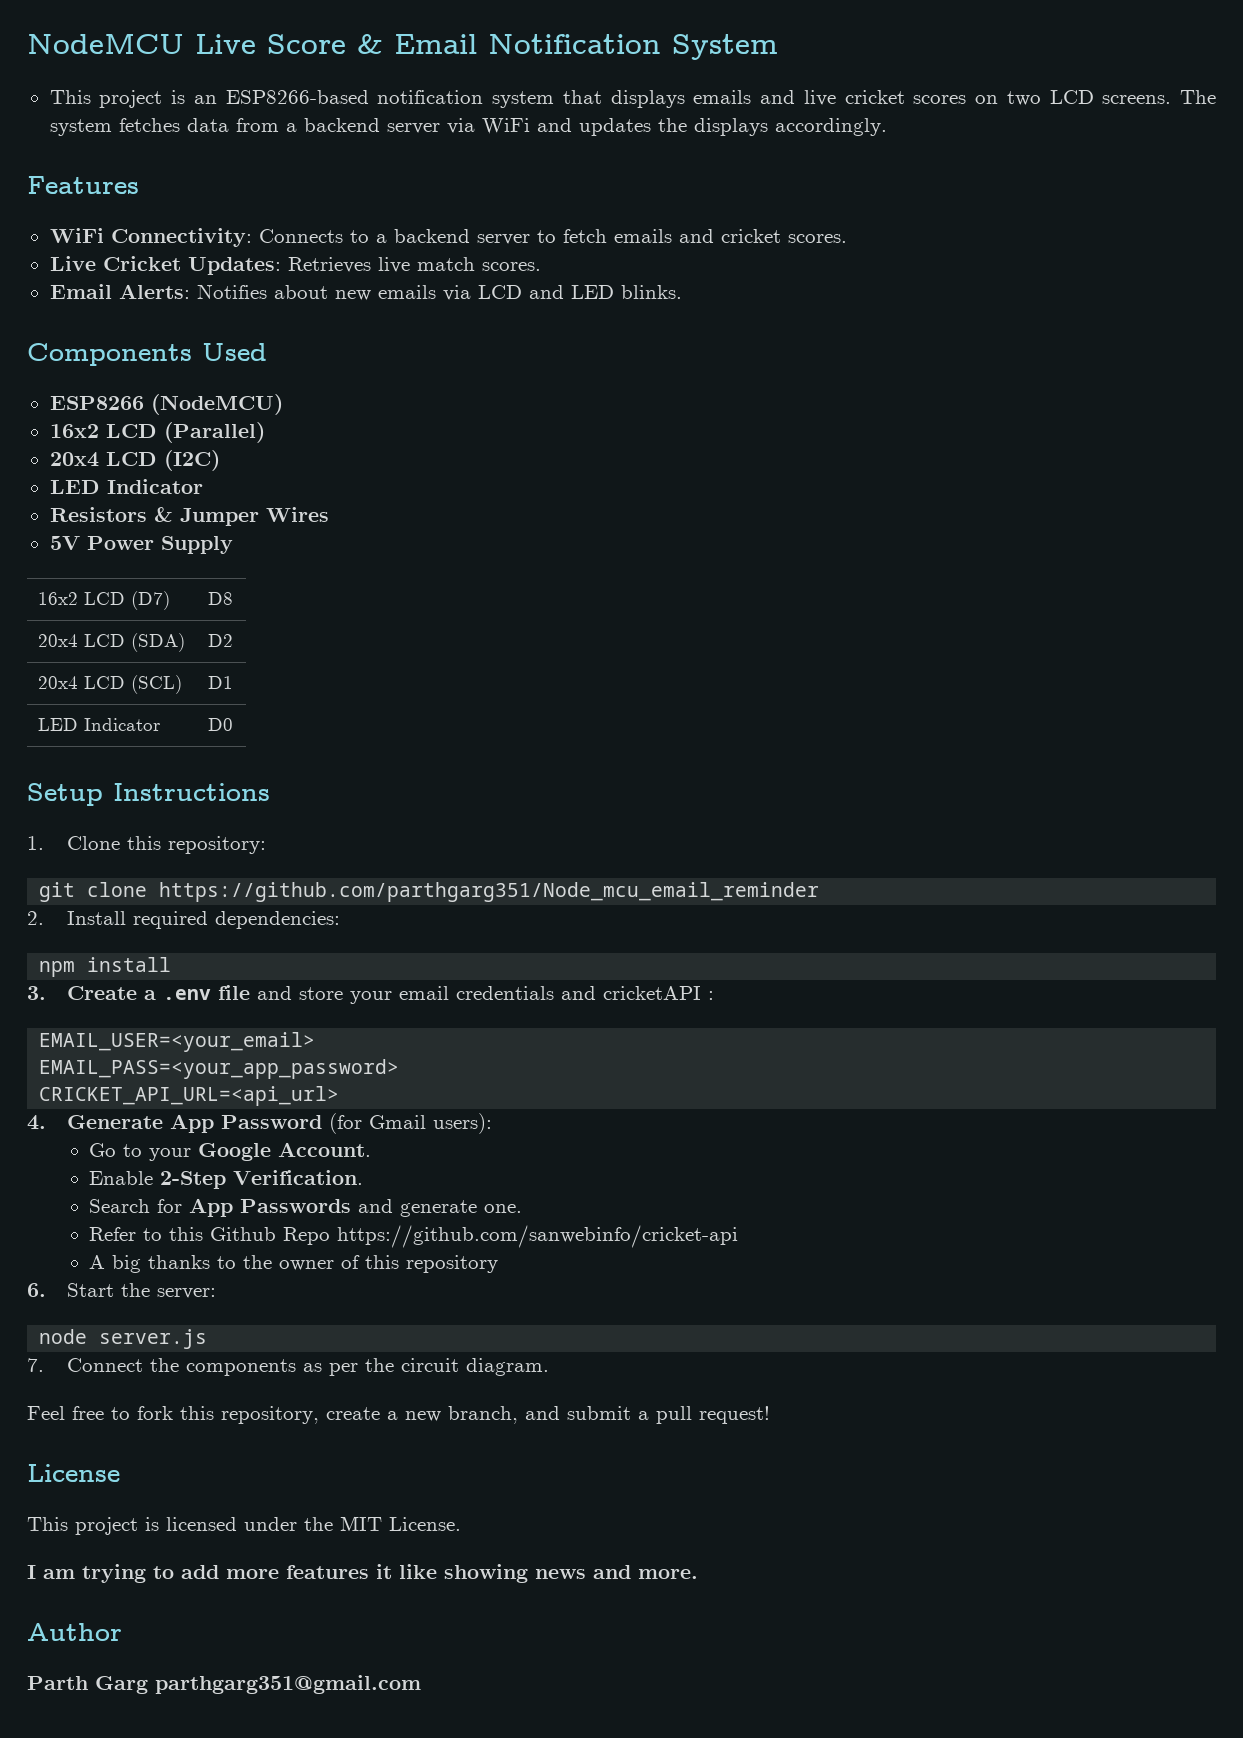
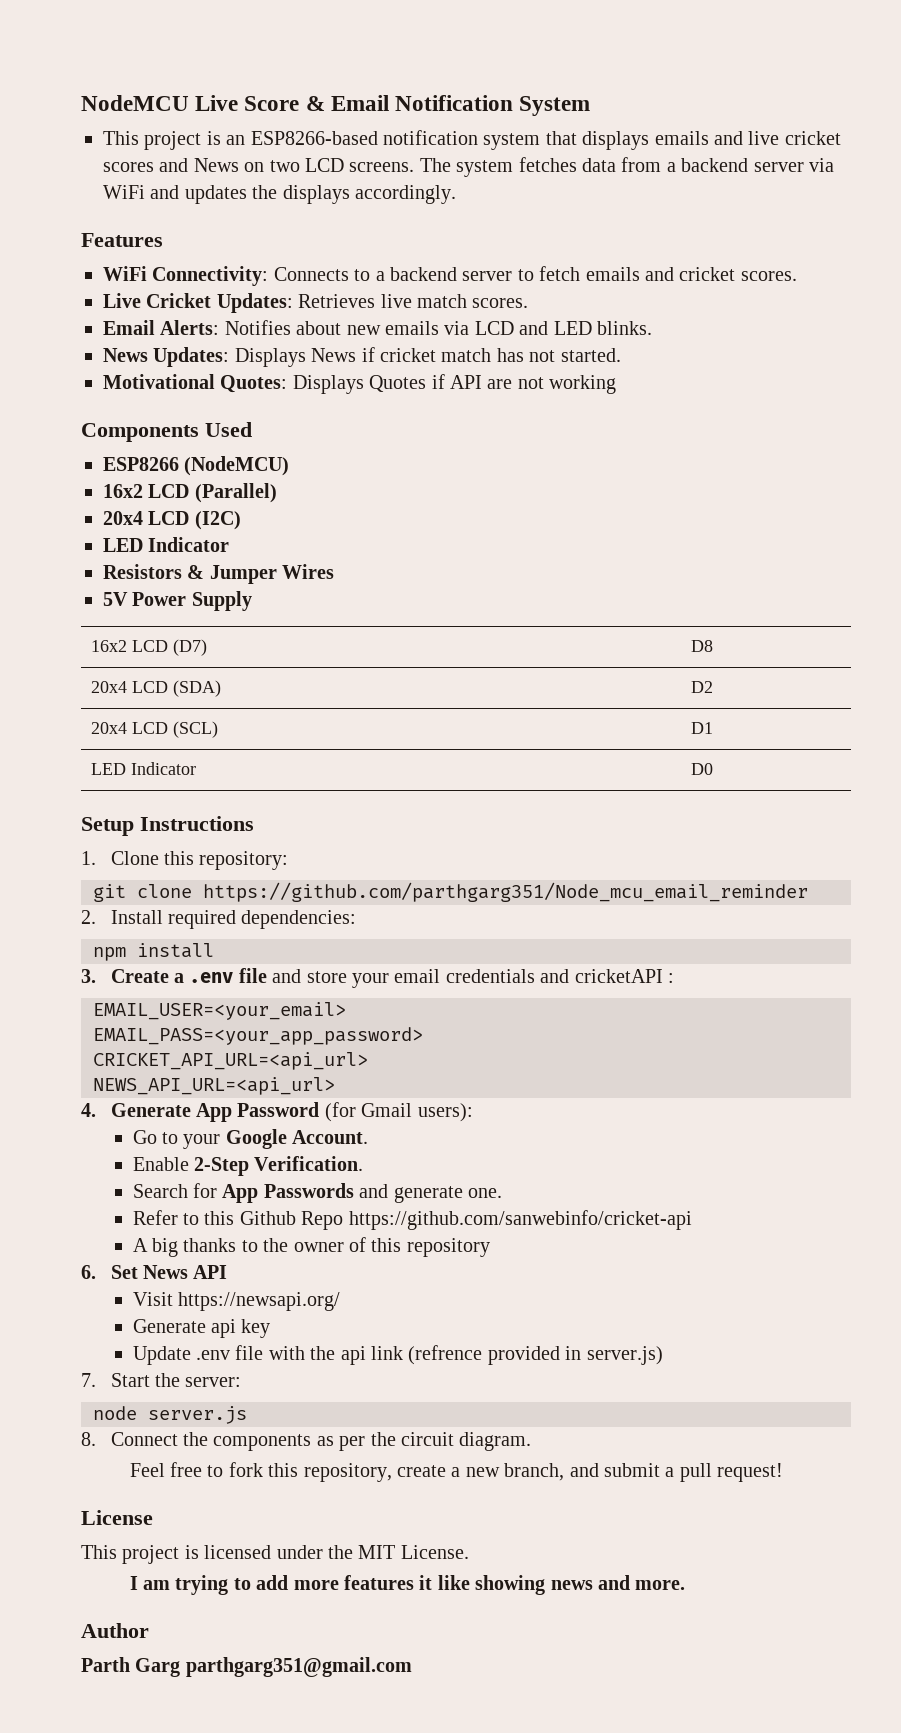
(967, 99) none -> [159,158,239,172] and News
(682, 292) none -> [103,347,621,367] [103,374,617,394] // News Updates: Displays News if cricket match has not started. // Motivational Quotes: Displays Quotes if API are not working
(340, 1096) none -> [93,1077,335,1095] // NEWS_API_URL=<api_url>
(46, 1290) none -> [110,1265,228,1279] [132,1292,340,1311] [132,1319,271,1338] [132,1345,663,1365] [81,1373,96,1387] Set News API // Visit https://newsapi.org/ // Generate api key // Update .env file with the api link (refrence provided in server.js) // 7.
[27,1358,44,1372] 7. -> [81,1432,96,1446] 8.

